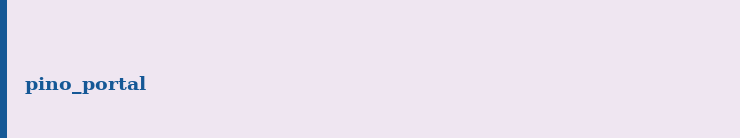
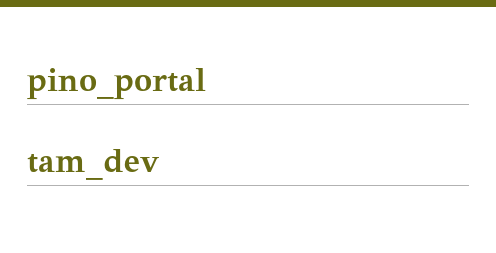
(146, 85) none -> [27,149,159,180] // tam_dev

